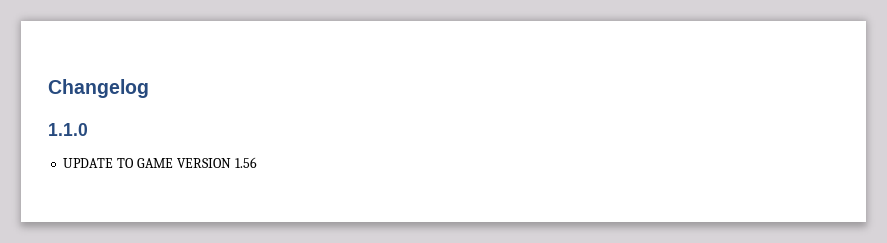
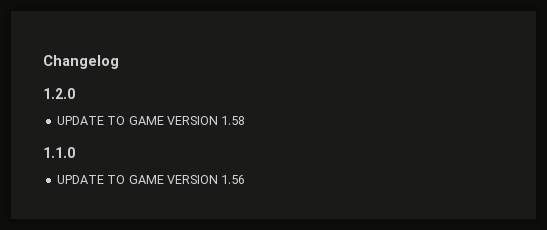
(149, 88) none -> [43,88,75,99] [56,116,246,125] // 1.2.0 // UPDATE TO GAME VERSION 1.58

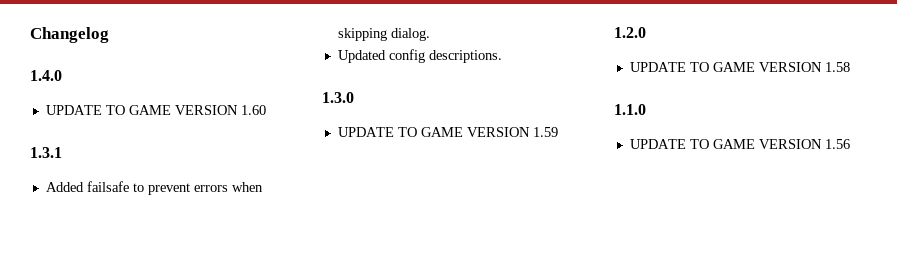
(119, 62) none -> [30,70,62,81] [45,105,266,115] [30,147,62,158] [45,181,263,195] [337,28,430,41] [337,49,502,63] [322,92,354,103] [337,127,558,137] // 1.4.0 // UPDATE TO GAME VERSION 1.60 // 1.3.1 // Added failsafe to prevent errors when skipping dialog. // Updated config descriptions. // 1.3.0 // UPDATE TO GAME VERSION 1.59

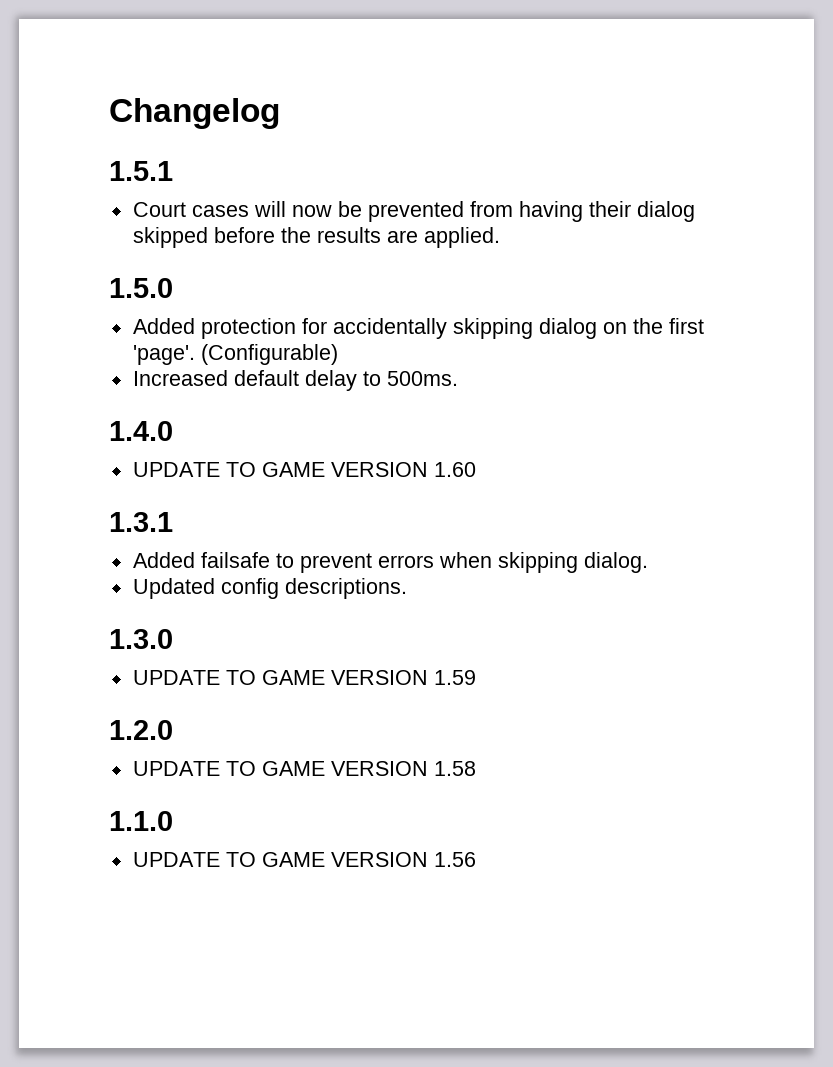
(109, 35) none -> [109,161,173,181] [132,201,695,222] [132,227,500,248] [109,278,173,298] [132,318,704,339] [132,344,338,365] [132,370,458,391] // 1.5.1 // Court cases will now be prevented from having their dialog skipped before the results are applied. // 1.5.0 // Added protection for accidentally skipping dialog on the first 'page'. (Configurable) // Increased default delay to 500ms.

